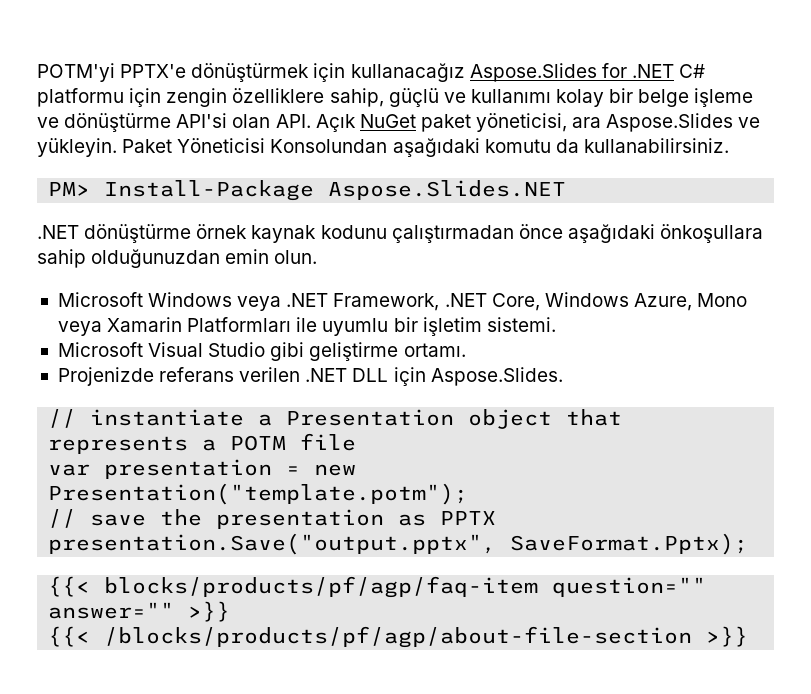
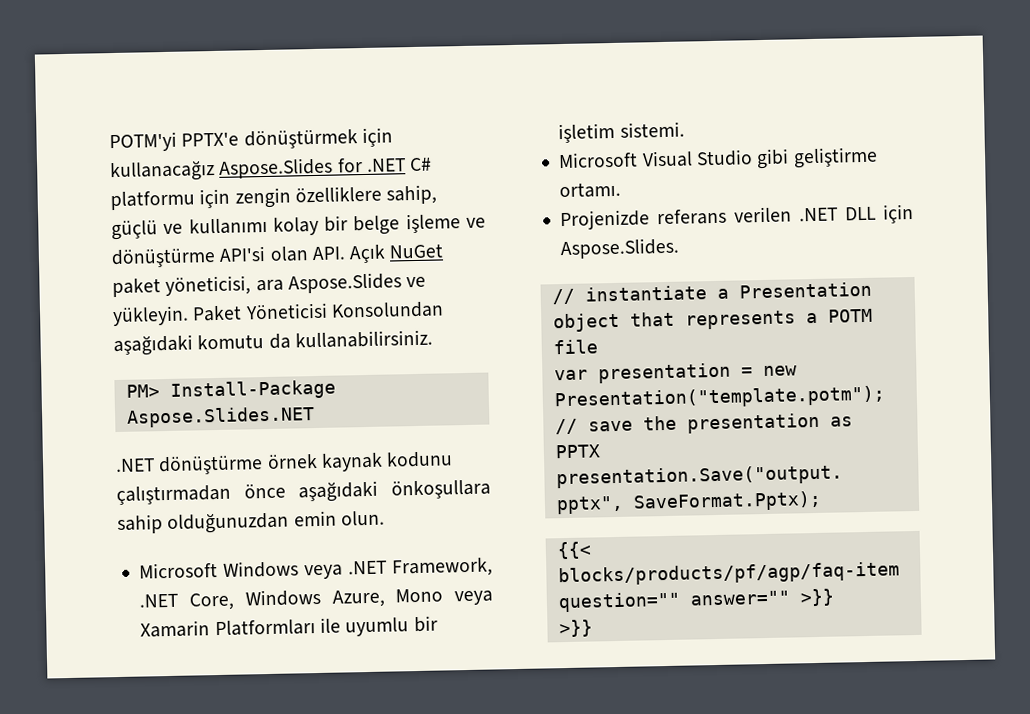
[48,626,693,648] {{< /blocks/products/pf/agp/about-file-section -> (835, 597) none

